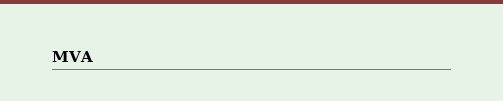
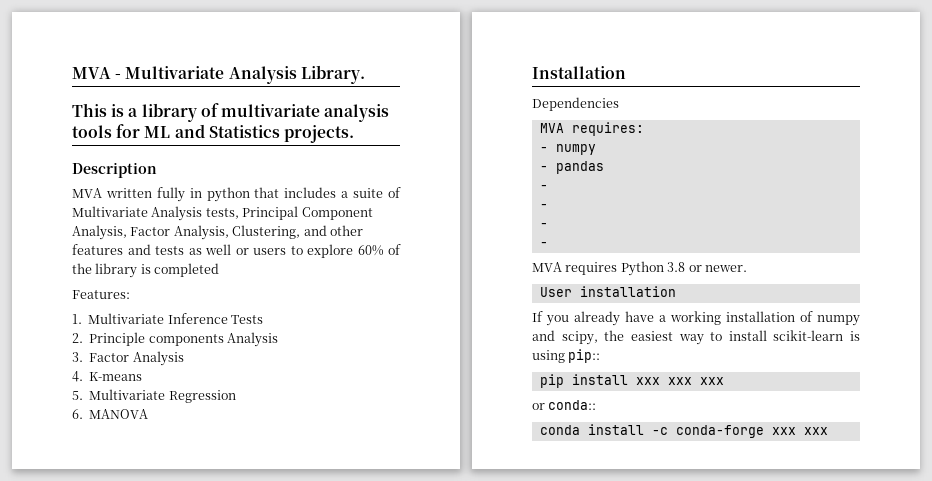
[52,51,93,62] MVA -> [72,65,365,84] [72,103,390,122] [72,124,354,143] [72,162,157,178] [72,187,402,202] [72,206,373,221] [72,225,363,240] [72,244,401,258] [72,263,220,278] [72,290,130,299] [72,313,264,324] [72,332,278,347] [72,351,184,366] [72,371,143,382] [72,389,236,403] [72,409,149,419] [532,66,626,79] [532,97,619,111] [539,122,644,136] [539,144,596,155] [539,161,604,174] [539,185,548,190] [539,204,548,209] [539,223,548,228] [539,242,548,247] [532,261,747,276] [539,286,676,297] [532,311,860,326] [532,330,860,345] [532,349,601,363] [539,374,724,388] [532,400,597,410] [539,424,828,438] MVA - Multivariate Analysis Library. // This is a library of multivariate analysis tools for ML and Statistics projects. // Description // MVA written fully in python that includes a suite of Multivariate Analysis tests, Principal Component Analysis, Factor Analysis, Clustering, and other features and tests as well or users to explore 60% of the library is completed // Features: // 1. Multivariate Inference Tests // 2. Principle components Analysis // 3. Factor Analysis // 4. K-means // 5. Multivariate Regression // 6. MANOVA // Installation // Dependencies // MVA requires: // - numpy // - pandas // - // - // - // - // MVA requires Python 3.8 or newer. // User installation // If you already have a working installation of numpy and scipy, the easiest way to install scikit-learn is using pip:: // pip install xxx xxx xxx // or conda:: // conda install -c conda-forge xxx xxx

